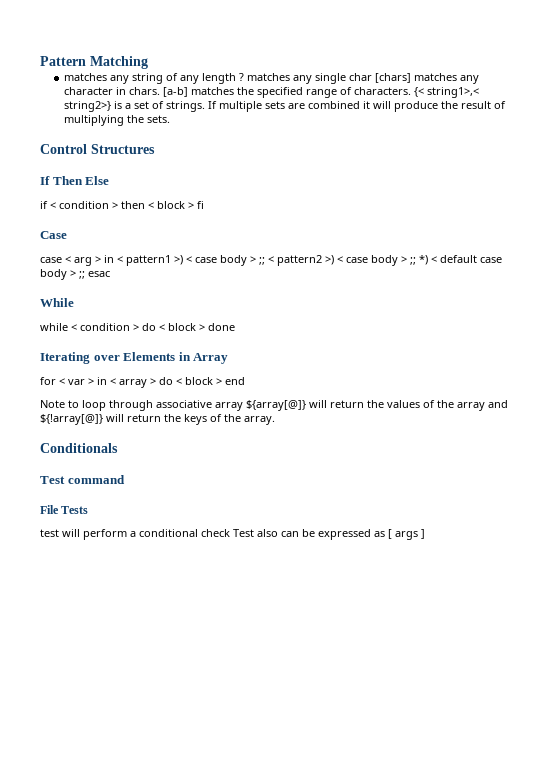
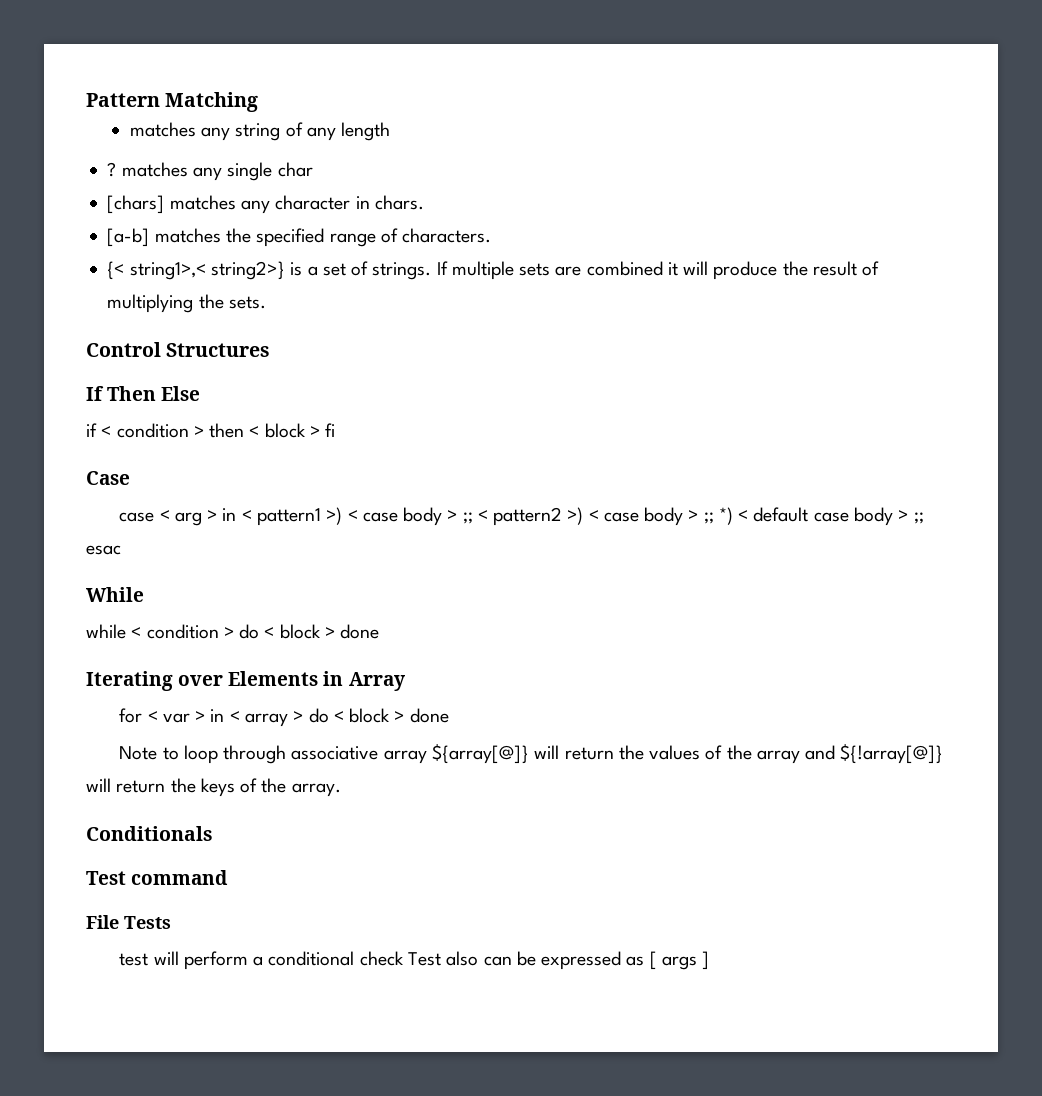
(237, 78) none -> (391, 131) //
(373, 77) none -> (313, 169) //
(161, 91) none -> (424, 202) //
(412, 91) none -> (492, 235) //
[225,377,245,385] end -> [409,708,449,723] done

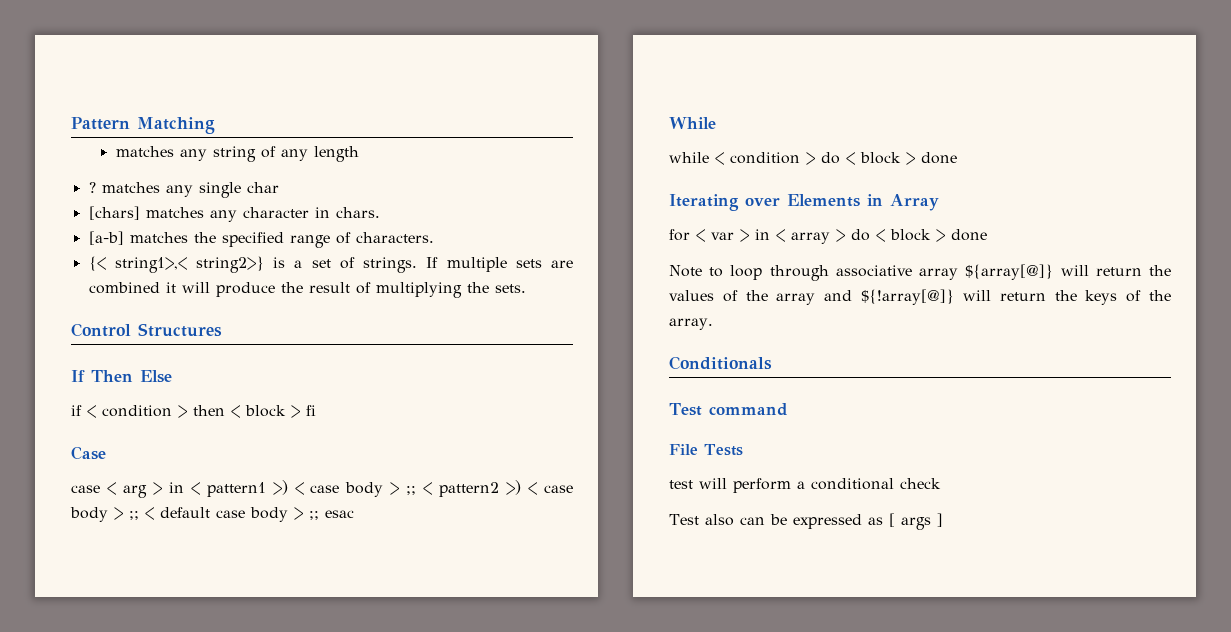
[718,507,733,525] *) -> (139, 515) none
(404, 958) none -> (941, 483) //

